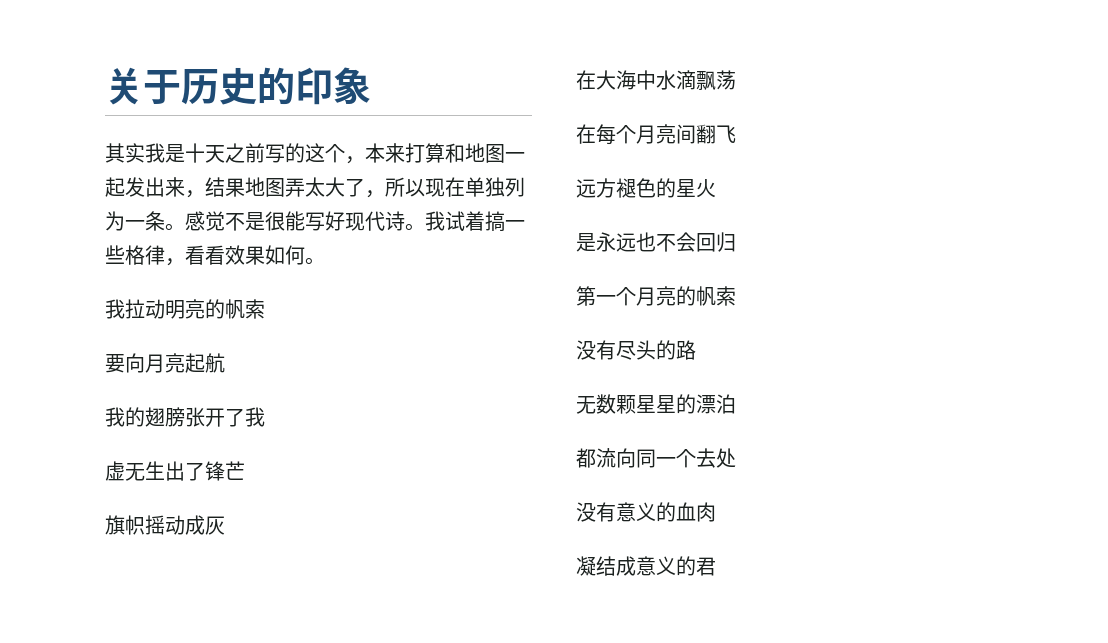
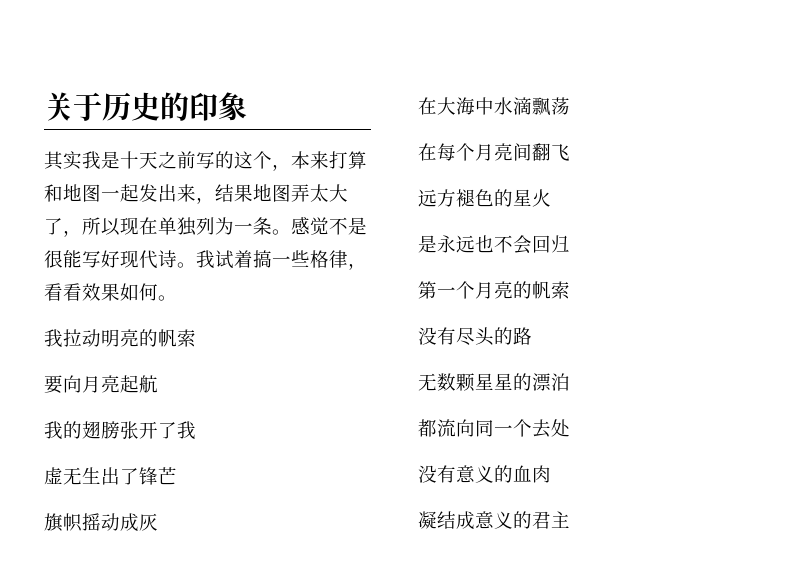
(716, 566) none -> [551,511,570,528] 主

